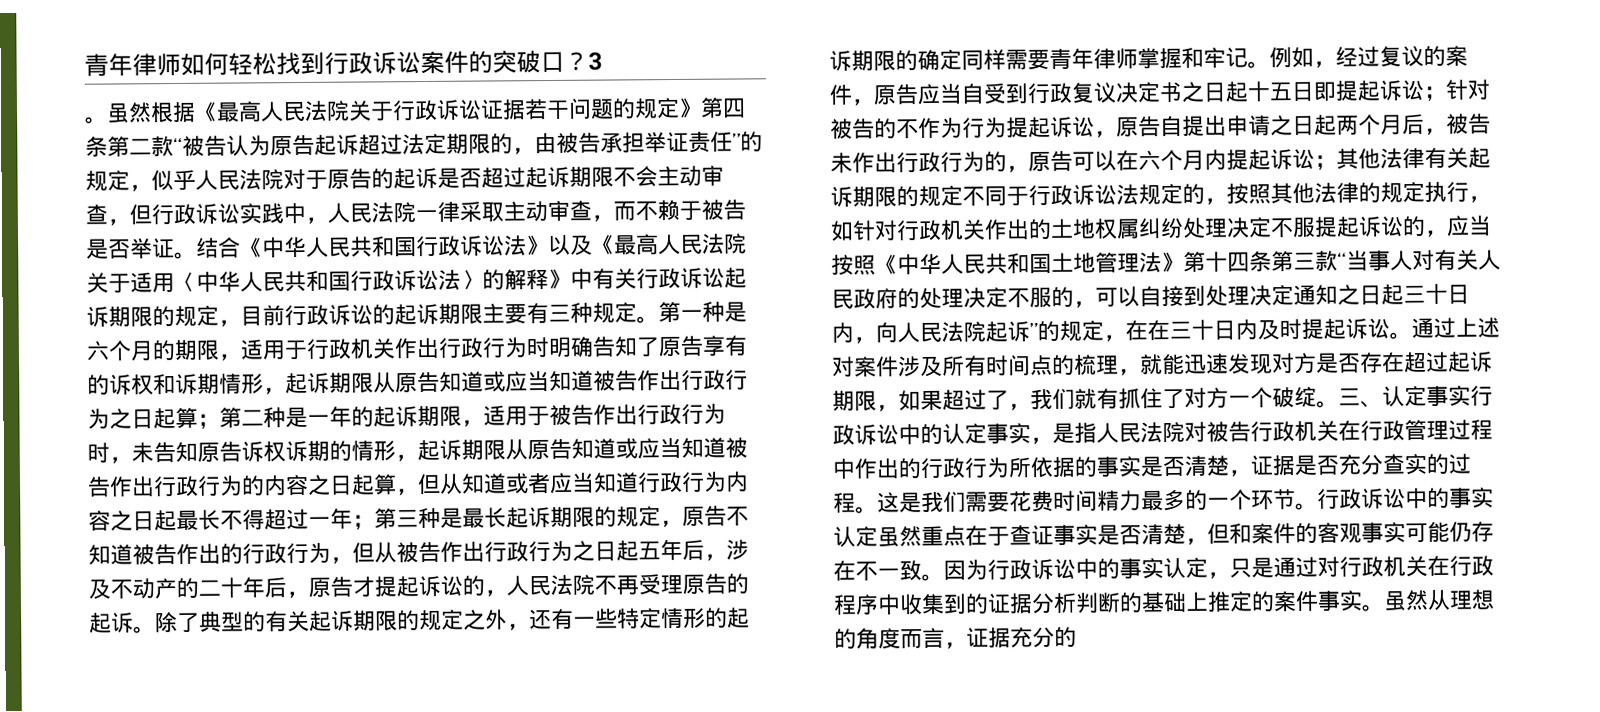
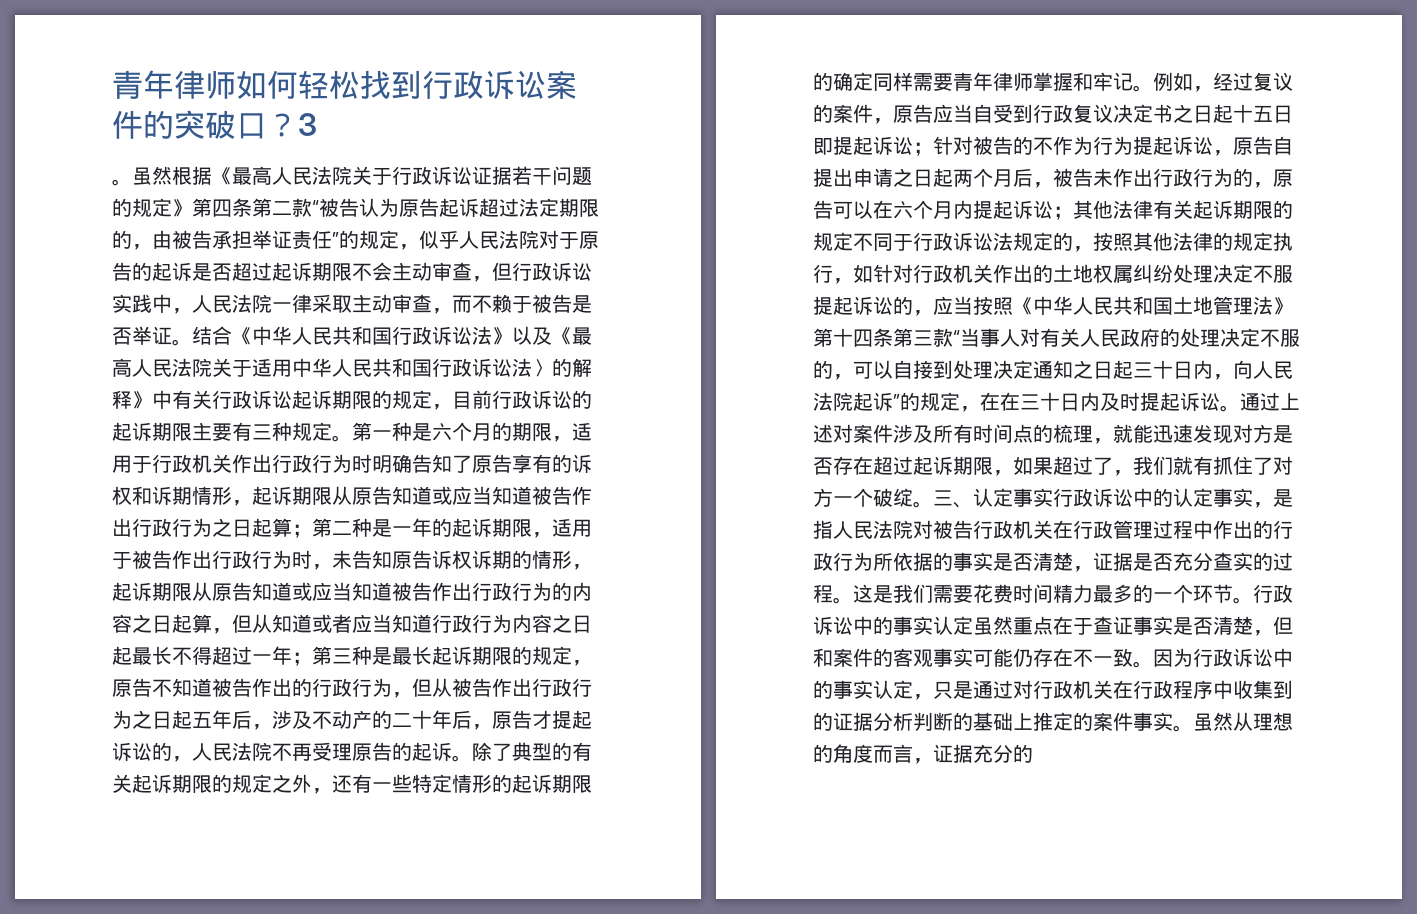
[174,271,197,293] 〈 -> (292, 368) none

